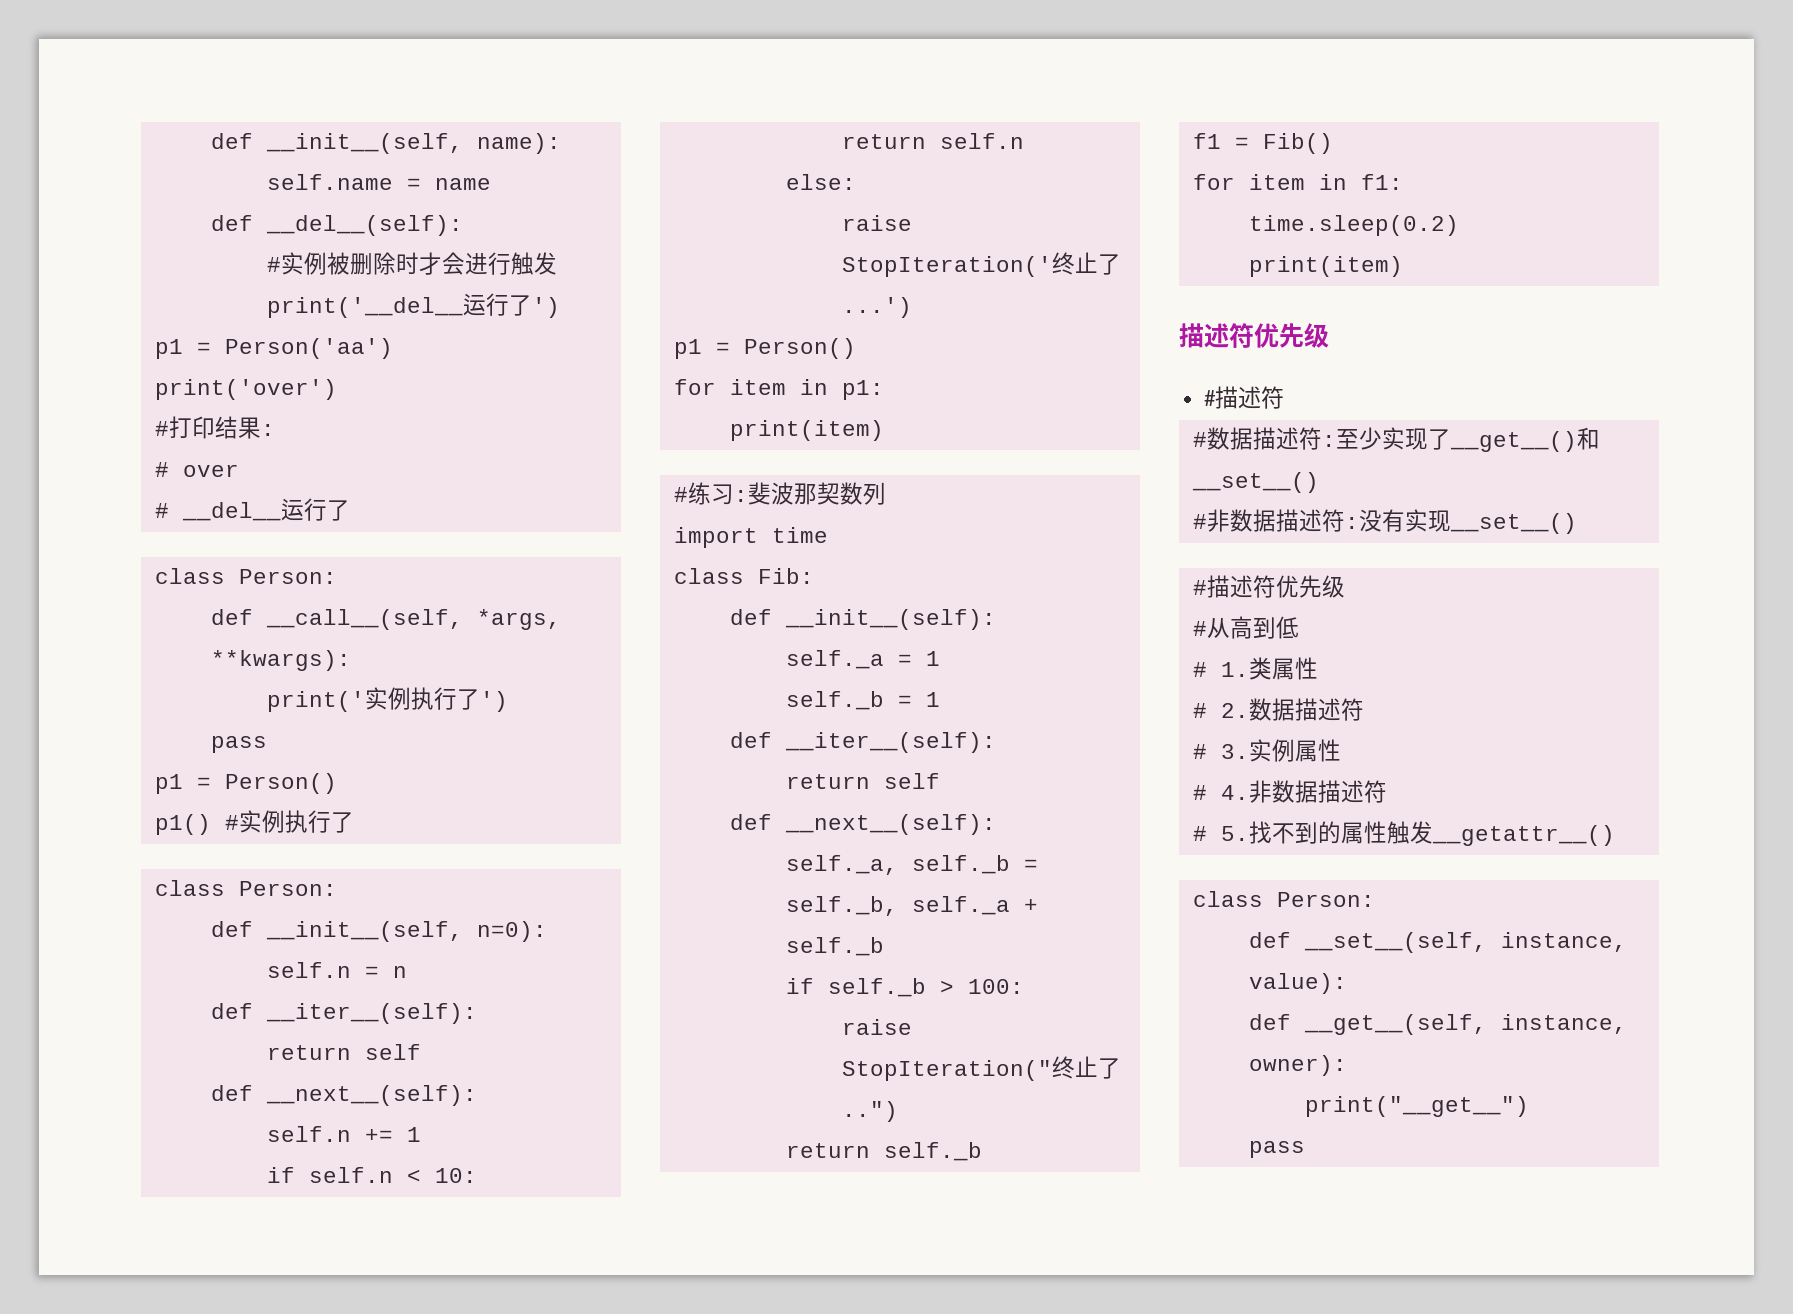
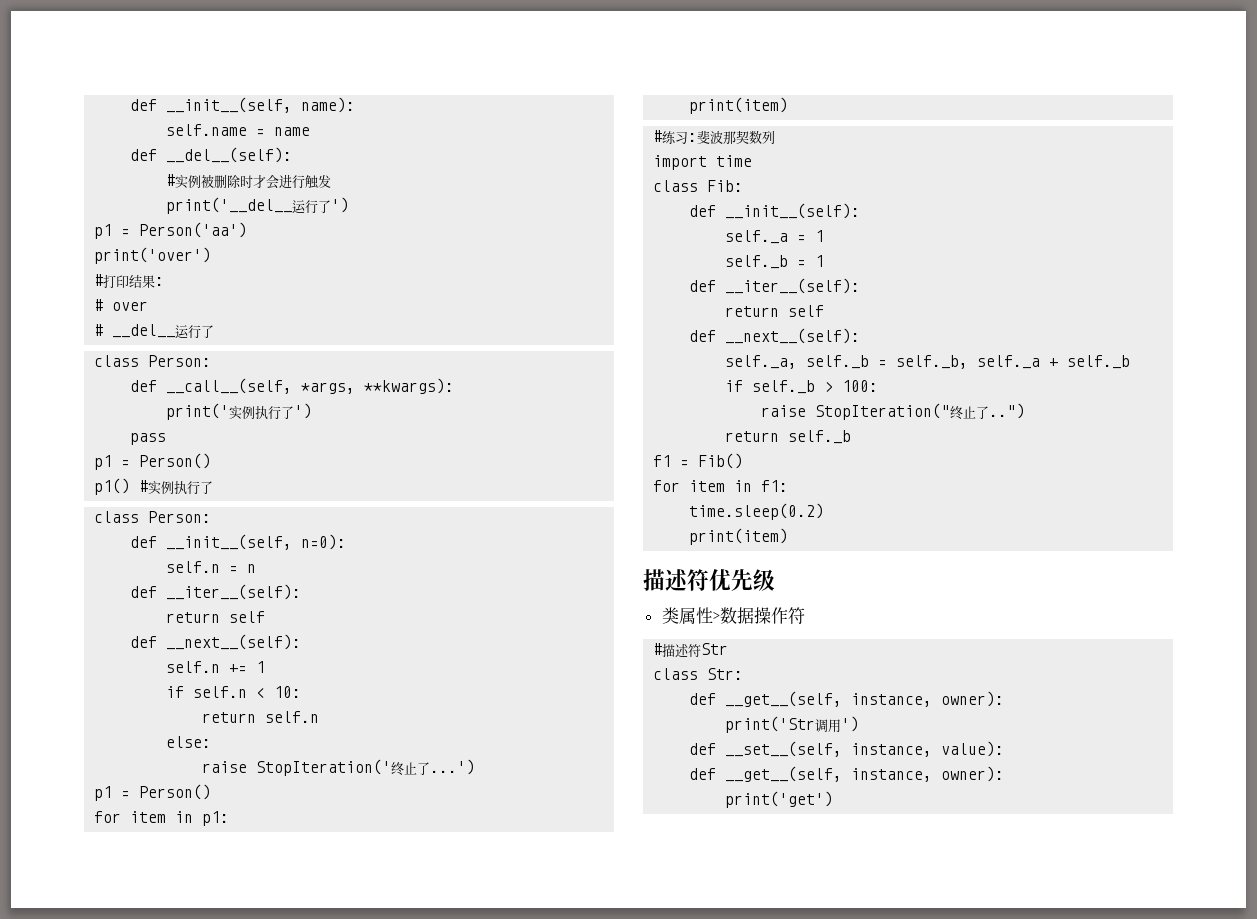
[1204,386,1285,409] [1192,427,1600,452] [1191,472,1319,493] [1192,509,1577,534] [1192,575,1345,598] [1192,616,1299,639] [1192,657,1318,680] [1192,698,1364,721] [1192,739,1341,762] [1192,780,1387,803] [1192,821,1615,846] [1192,891,1375,907] #描述符 // #数据描述符:至少实现了__get__()和__set__() // #非数据描述符:没有实现__set__() // #描述符优先级 // #从高到低 // # 1.类属性 // # 2.数据描述符 // # 3.实例属性 // # 4.非数据描述符 // # 5.找不到的属性触发__getattr__() // class Person: -> [661,607,805,624] [653,643,729,658] [653,668,744,680] [689,691,1005,707] [725,716,860,733] 类属性>数据操作符 // #描述符Str // class Str: // def __get__(self, instance, owner): // print('Str调用')
[1304,1096,1529,1117] [1248,1141,1305,1158] print("__get__") // pass -> [725,791,834,808] print('get')

